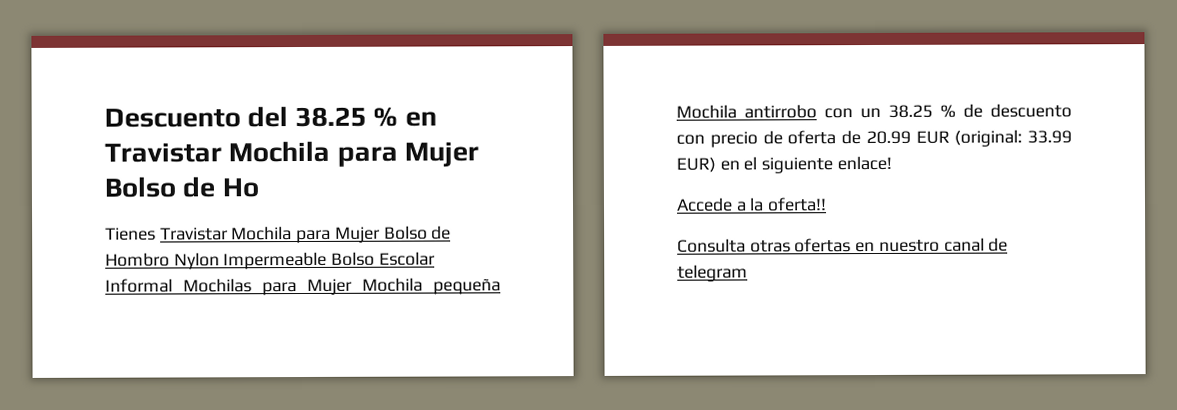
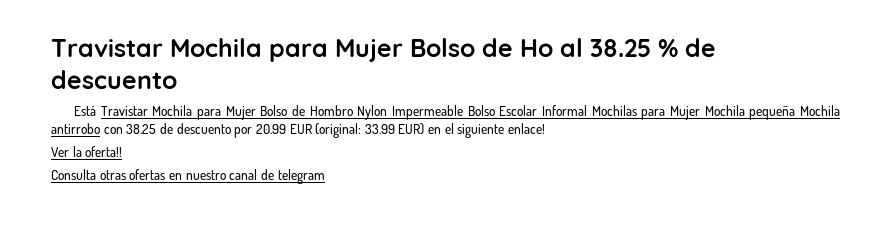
[104,106,437,128] Descuento del 38.25 % en -> (51, 48) none
[105,227,156,241] // Tienes -> [560,38,716,57] [51,70,177,89] [74,106,97,116] al 38.25 % de descuento // Está
[860,103,1072,119] [676,130,861,148] un 38.25 % de descuento con precio de oferta de -> [126,123,253,138] 38.25 de descuento por
[676,197,747,212] Accede a -> [51,147,69,157] Ver

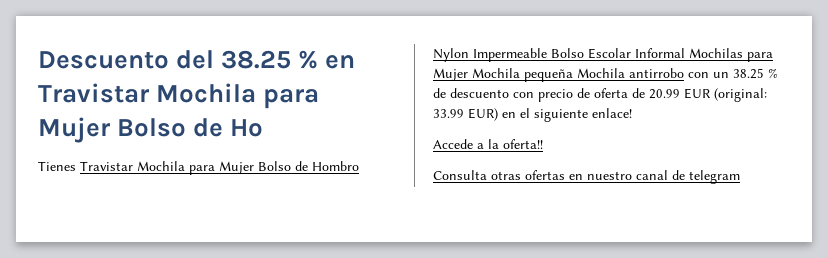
(51, 48) none -> [38,50,356,69] Descuento del 38.25 % en
[560,38,716,57] [51,70,177,89] [74,106,97,116] al 38.25 % de descuento // Está -> [38,161,76,171] // Tienes
[126,123,253,138] 38.25 de descuento por -> [713,68,778,79] [433,88,645,102] un 38.25 % de descuento con precio de oferta de
[51,147,69,157] Ver -> [433,139,484,149] Accede a

